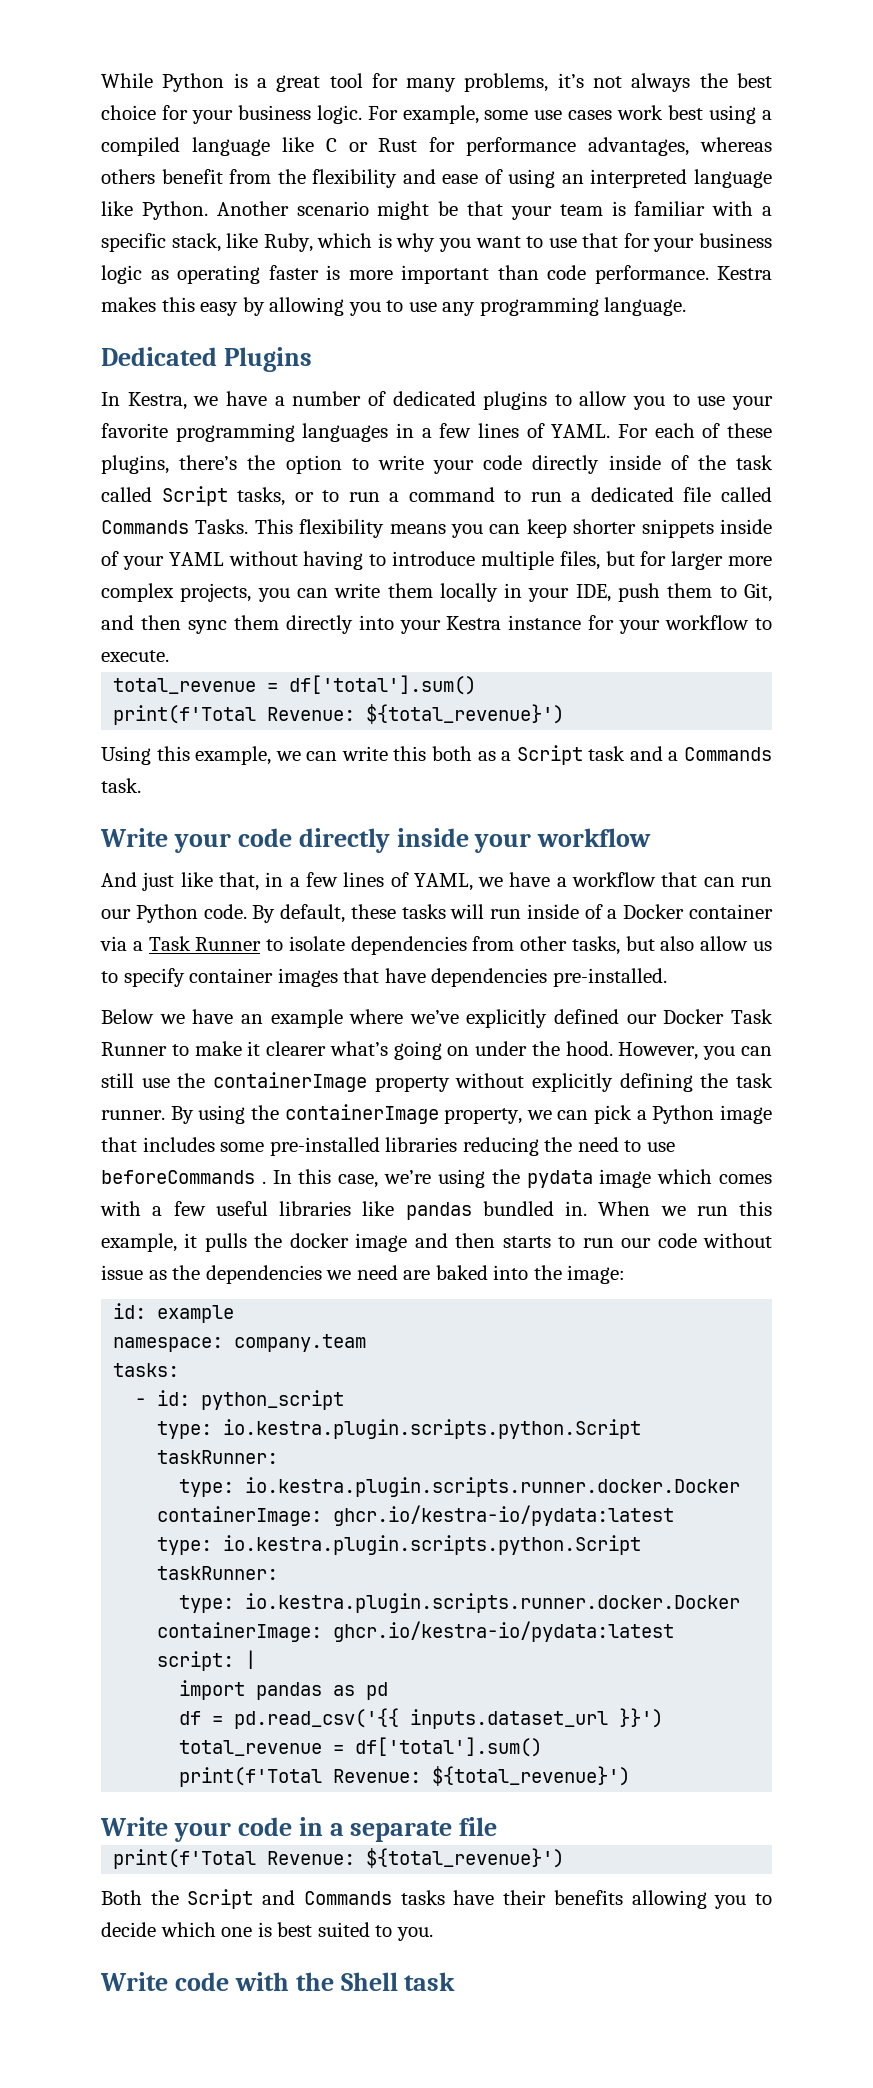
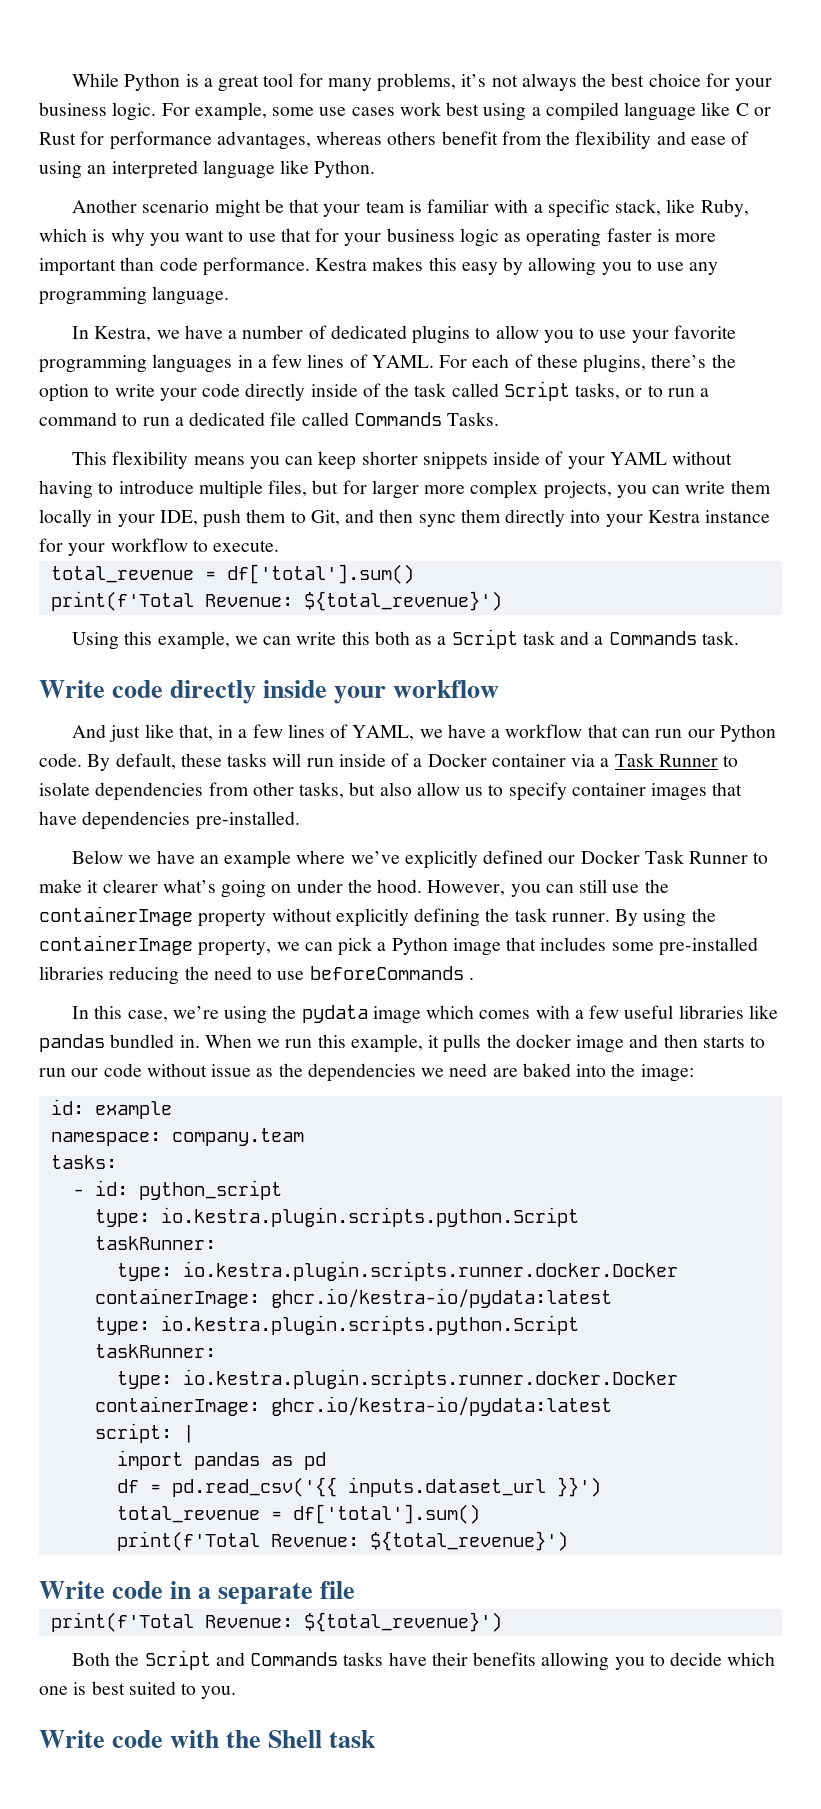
(208, 210) none -> (376, 169) //
[101,347,312,372] // Dedicated Plugins -> (230, 295) none
(249, 526) none -> (500, 419) //
[173,833,231,853] your -> (105, 689) none
(266, 1182) none -> (474, 978) //
[173,1822,231,1842] your -> (105, 1590) none

